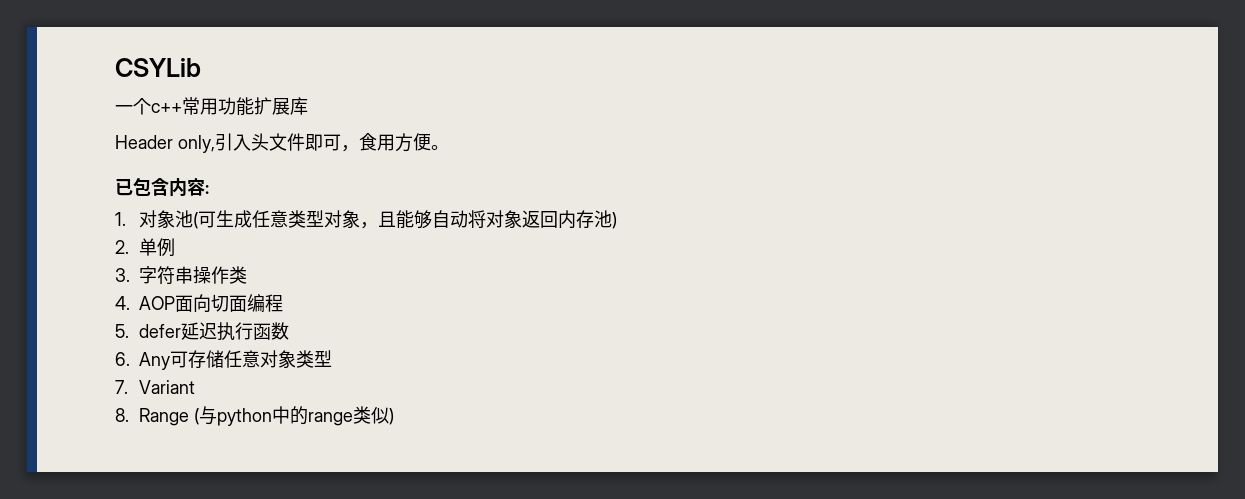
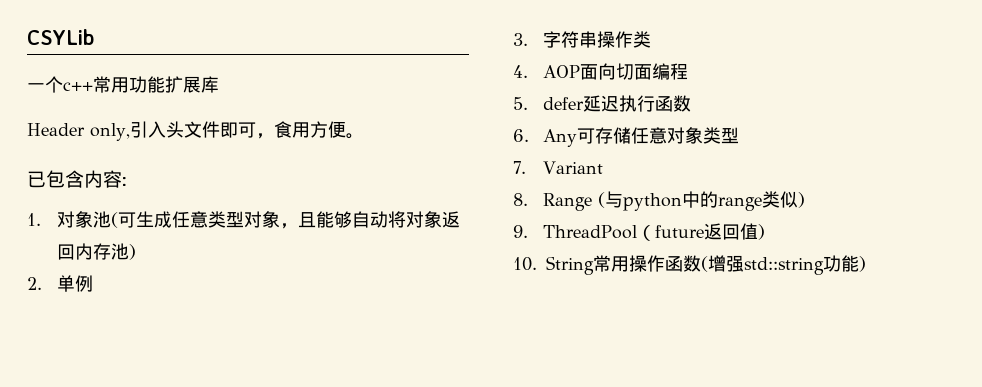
(395, 416) none -> [513,223,765,241] [513,255,866,275] // 9. ThreadPool（future返回值) // 10. String常用操作函数(增强std::string功能)

